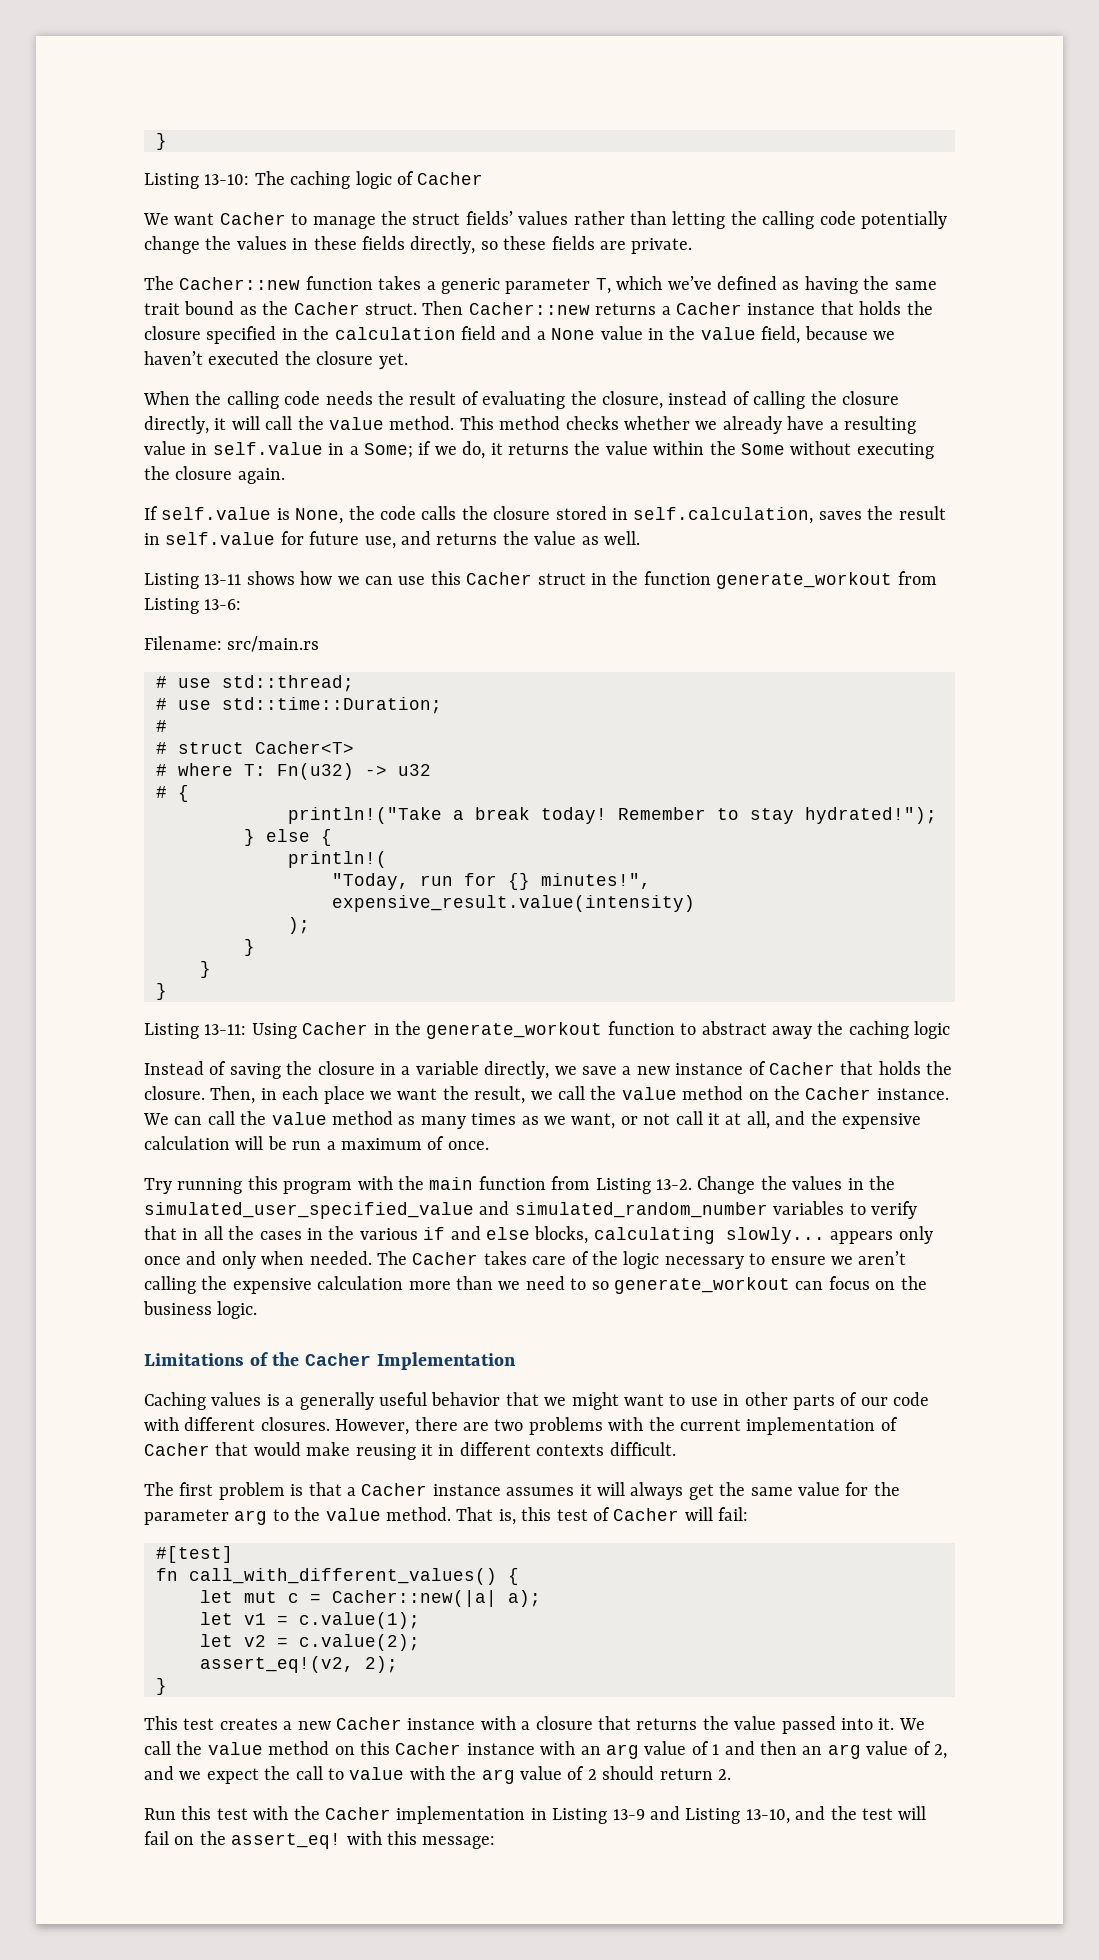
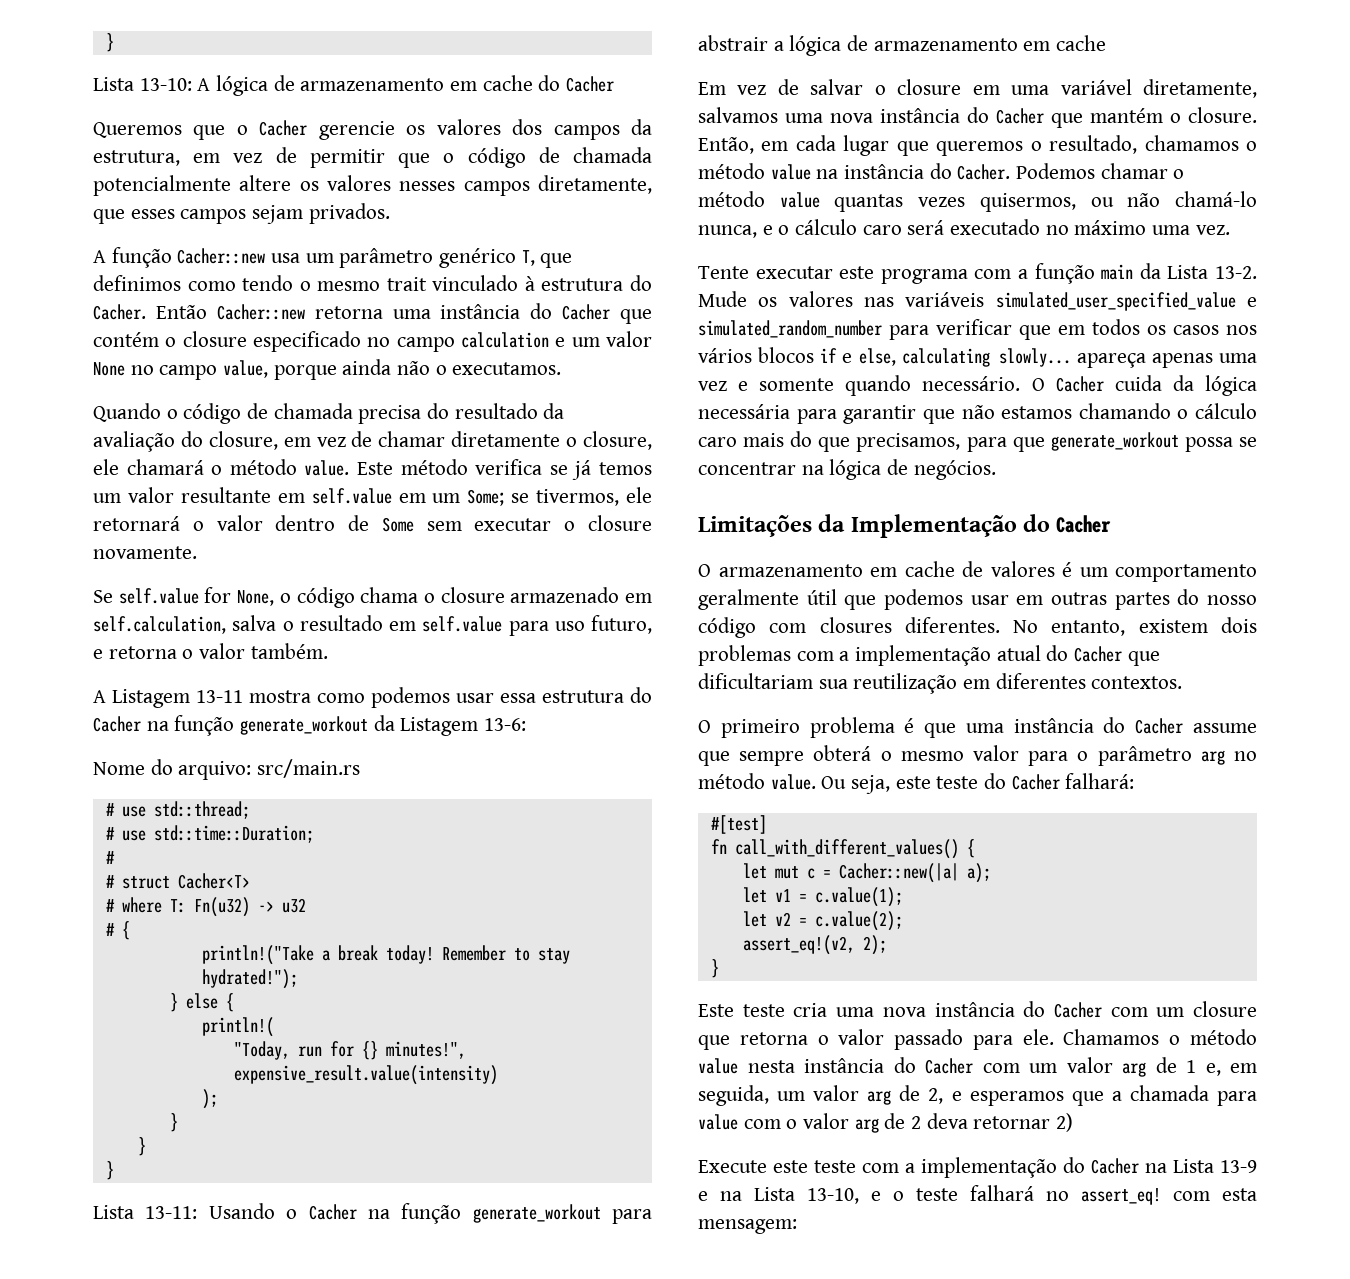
[156,133,167,150] [144,171,484,189] [143,211,947,229] [144,236,693,254] [144,276,937,294] [144,301,933,315] [144,326,895,344] [144,351,408,369] [143,391,899,409] [144,416,916,434] [144,441,934,459] [144,466,285,484] [144,506,946,524] [144,531,640,549] [144,571,937,589] [144,598,242,614] [144,636,222,650] } // Listing 13-10: The caching logic of Cacher // We want Cacher to manage the struct fields’ values rather than letting the calling code potentially change the values in these fields directly, so these fields are private. // The Cacher::new function takes a generic parameter T, which we’ve defined as having the same trait bound as the Cacher struct. Then Cacher::new returns a Cacher instance that holds the closure specified in the calculation field and a None value in the value field, because we haven’t executed the closure yet. // When the calling code needs the result of evaluating the closure, instead of calling the closure directly, it will call the value method. This method checks whether we already have a resulting value in self.value in a Some; if we do, it returns the value within the Some without executing the closure again. // If self.value is None, the code calls the closure stored in self.calculation, saves the result in self.value for future use, and returns the value as well. // Listing 13-11 shows how we can use this Cacher struct in the function generate_workout from Listing 13-6: // Filename: -> [105,33,114,52] [93,75,615,96] [93,119,652,140] [93,147,652,168] [93,175,652,196] [93,203,390,224] [93,247,573,268] [93,275,652,291] [93,303,652,324] [93,331,652,352] [93,359,562,380] [93,403,565,424] [93,431,653,452] [93,459,653,480] [93,487,652,506] [93,515,652,532] [93,546,197,559] [93,587,652,608] [93,615,652,636] [93,643,328,659] [93,687,652,708] [93,715,527,736] [93,759,252,780] } // Lista 13-10: A lógica de armazenamento em cache do Cacher // Queremos que o Cacher gerencie os valores dos campos da estrutura, em vez de permitir que o código de chamada potencialmente altere os valores nesses campos diretamente, que esses campos sejam privados. // A função Cacher::new usa um parâmetro genérico T, que definimos como tendo o mesmo trait vinculado à estrutura do Cacher. Então Cacher::new retorna uma instância do Cacher que contém o closure especificado no campo calculation e um valor None no campo value, porque ainda não o executamos. // Quando o código de chamada precisa do resultado da avaliação do closure, em vez de chamar diretamente o closure, ele chamará o método value. Este método verifica se já temos um valor resultante em self.value em um Some; se tivermos, ele retornará o valor dentro de Some sem executar o closure novamente. // Se self.value for None, o código chama o closure armazenado em self.calculation, salva o resultado em self.value para uso futuro, e retorna o valor também. // A Listagem 13-11 mostra como podemos usar essa estrutura do Cacher na função generate_workout da Listagem 13-6: // Nome do arquivo:
[144,1021,951,1039] [144,1061,953,1079] [144,1086,949,1104] [143,1111,921,1129] [144,1136,489,1150] [144,1176,895,1194] [144,1201,917,1219] [144,1226,933,1244] [144,1251,907,1269] [144,1276,927,1294] [143,1301,258,1319] [144,1352,516,1370] [144,1392,930,1410] [144,1417,898,1435] [144,1442,676,1460] [144,1482,900,1500] [144,1507,749,1525] Listing 13-11: Using Cacher in the generate_workout function to abstract away the caching logic // Instead of saving the closure in a variable directly, we save a new instance of Cacher that holds the closure. Then, in each place we want the result, we call the value method on the Cacher instance. We can call the value method as many times as we want, or not call it at all, and the expensive calculation will be run a maximum of once. // Try running this program with the main function from Listing 13-2. Change the values in the simulated_user_specified_value and simulated_random_number variables to verify that in all the cases in the various if and else blocks, calculating slowly... appears only once and only when needed. The Cacher takes care of the logic necessary to ensure we aren’t calling the expensive calculation more than we need to so generate_workout can focus on the business logic. // Limitations of the Cacher Implementation // Caching values is a generally useful behavior that we might want to use in other parts of our code with different closures. However, there are two problems with the current implementation of Cacher that would make reusing it in different contexts difficult. // The first problem is that a Cacher instance assumes it will always get the same value for the parameter arg to the value method. That is, this test of Cacher will fail: -> [93,1203,652,1224] [698,35,1107,56] [698,79,1257,98] [698,107,1257,128] [698,135,1257,156] [698,163,1185,180] [698,191,1257,212] [698,219,1230,238] [698,263,1257,284] [698,291,1257,311] [698,319,1257,340] [698,347,1257,368] [698,375,1257,396] [698,403,1257,424] [698,431,1257,452] [698,459,996,480] [698,514,1112,538] [698,561,1257,582] [698,589,1257,610] [698,617,1257,638] [698,645,1160,666] [698,673,1183,694] [698,717,1257,738] [698,745,1257,766] [698,773,1135,794] Lista 13-11: Usando o Cacher na função generate_workout para abstrair a lógica de armazenamento em cache // Em vez de salvar o closure em uma variável diretamente, salvamos uma nova instância do Cacher que mantém o closure. Então, em cada lugar que queremos o resultado, chamamos o método value na instância do Cacher. Podemos chamar o método value quantas vezes quisermos, ou não chamá-lo nunca, e o cálculo caro será executado no máximo uma vez. // Tente executar este programa com a função main da Lista 13-2. Mude os valores nas variáveis simulated_user_specified_value e simulated_random_number para verificar que em todos os casos nos vários blocos if e else, calculating slowly... apareça apenas uma vez e somente quando necessário. O Cacher cuida da lógica necessária para garantir que não estamos chamando o cálculo caro mais do que precisamos, para que generate_workout possa se concentrar na lógica de negócios. // Limitações da Implementação do Cacher // O armazenamento em cache de valores é um comportamento geralmente útil que podemos usar em outras partes do nosso código com closures diferentes. No entanto, existem dois problemas com a implementação atual do Cacher que dificultariam sua reutilização em diferentes contextos. // O primeiro problema é que uma instância do Cacher assume que sempre obterá o mesmo valor para o parâmetro arg no método value. Ou seja, este teste do Cacher falhará:
[144,1716,925,1734] [144,1741,947,1759] [144,1766,731,1784] [144,1806,927,1824] [144,1831,496,1849] This test creates a new Cacher instance with a closure that returns the value passed into it. We call the value method on this Cacher instance with an arg value of 1 and then an arg value of 2, and we expect the call to value with the arg value of 2 should return 2. // Run this test with the Cacher implementation in Listing 13-9 and Listing 13-10, and the test will fail on the assert_eq! with this message: -> [698,1001,1257,1018] [698,1029,1257,1050] [698,1057,1257,1077] [698,1085,1257,1106] [698,1113,1074,1133] [698,1157,1257,1178] [698,1185,1257,1205] [698,1219,797,1234] Este teste cria uma nova instância do Cacher com um closure que retorna o valor passado para ele. Chamamos o método value nesta instância do Cacher com um valor arg de 1 e, em seguida, um valor arg de 2, e esperamos que a chamada para value com o valor arg de 2 deva retornar 2) // Execute este teste com a implementação do Cacher na Lista 13-9 e na Lista 13-10, e o teste falhará no assert_eq! com esta mensagem:

